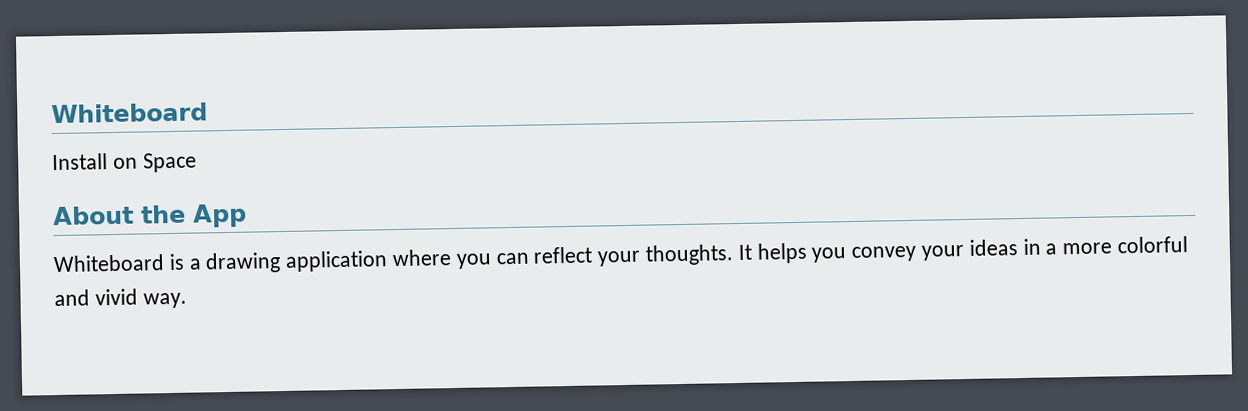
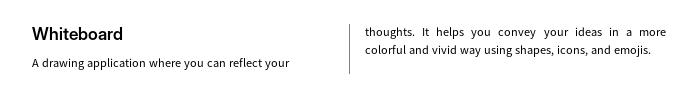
[52,152,197,173] [52,203,247,228] [53,253,202,273] Install on Space // About the App // Whiteboard is a -> [32,59,39,67] A
[142,292,187,309] way. -> [459,45,651,57] way using shapes, icons, and emojis.

